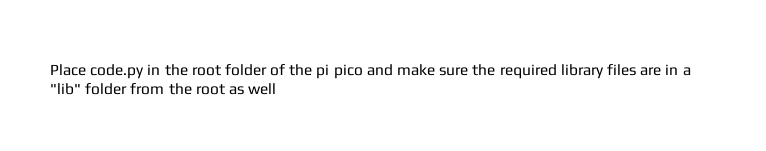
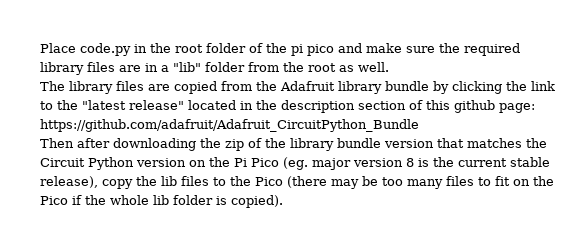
[248,83,277,95] well -> [358,62,389,72] [40,81,555,94] [40,100,535,113] [40,119,419,132] [40,138,547,151] [40,157,550,170] [40,176,554,189] [40,195,283,208] well. // The library files are copied from the Adafruit library bundle by clicking the link to the "latest release" located in the description section of this github page: https://github.com/adafruit/Adafruit_CircuitPython_Bundle // Then after downloading the zip of the library bundle version that matches the Circuit Python version on the Pi Pico (eg. major version 8 is the current stable release), copy the lib files to the Pico (there may be too many files to fit on the Pico if the whole lib folder is copied).

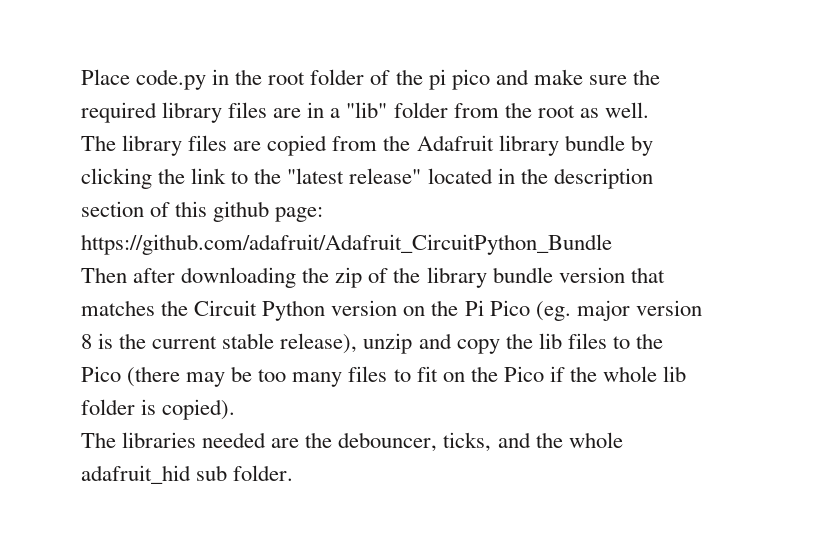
(98, 182) none -> [363,333,452,354] unzip and
(283, 201) none -> [81,432,623,452] [81,465,294,484] // The libraries needed are the debouncer, ticks, and the whole adafruit_hid sub folder.

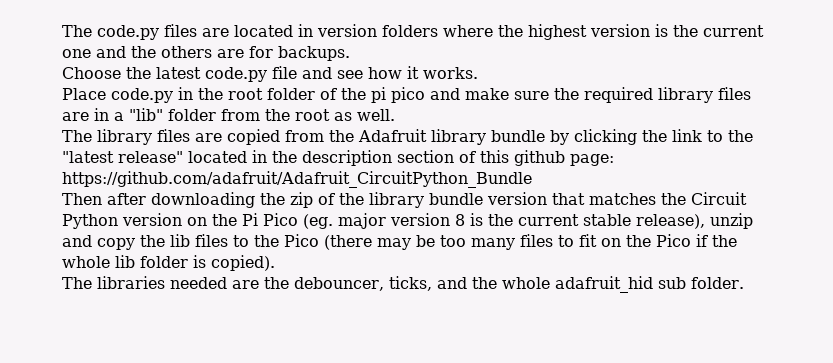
(81, 77) none -> [62,24,764,40] [62,46,350,61] [62,66,478,82] The code.py files are located in version folders where the highest version is the current one and the others are for backups. // Choose the latest code.py file and see how it works. //

